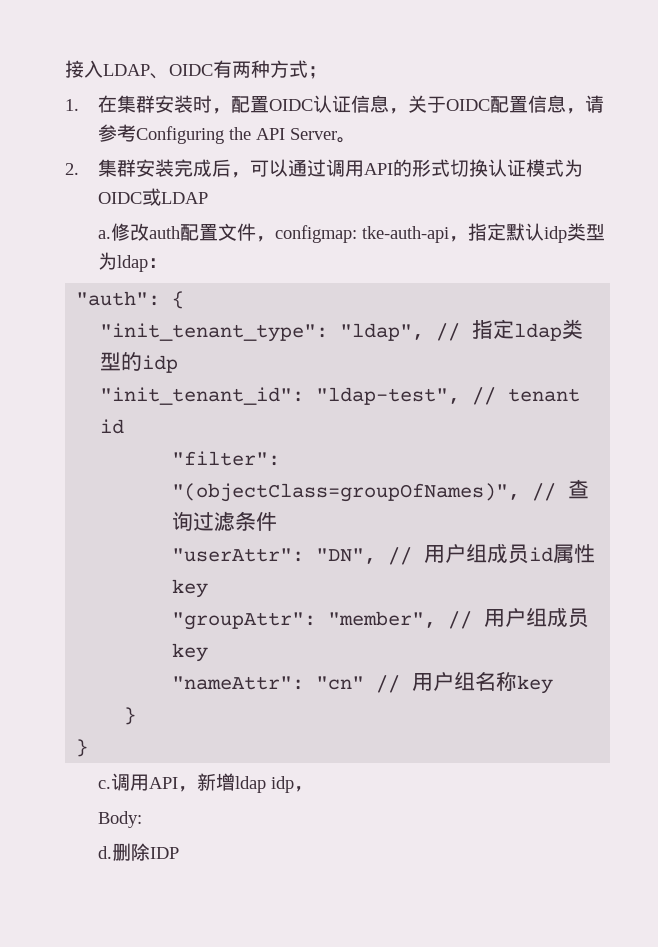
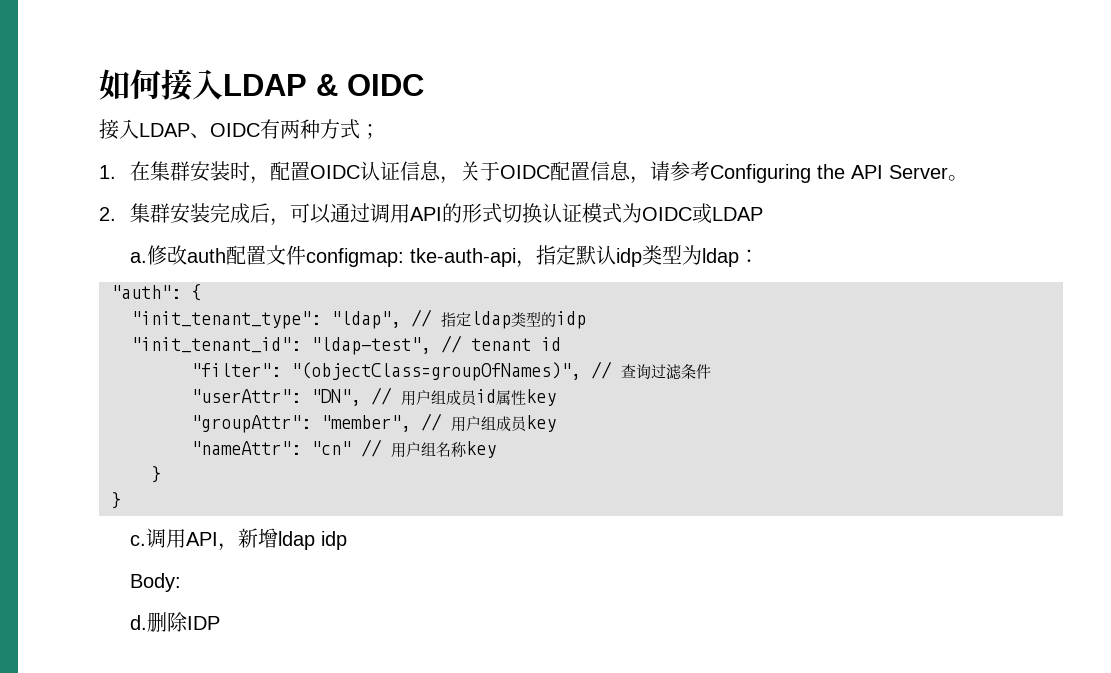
(65, 69) none -> [99,69,424,101] 如何接入LDAP & OIDC //
[256,236,276,242] ， -> (307, 255) none
[294,786,314,792] ， -> (348, 540) none

